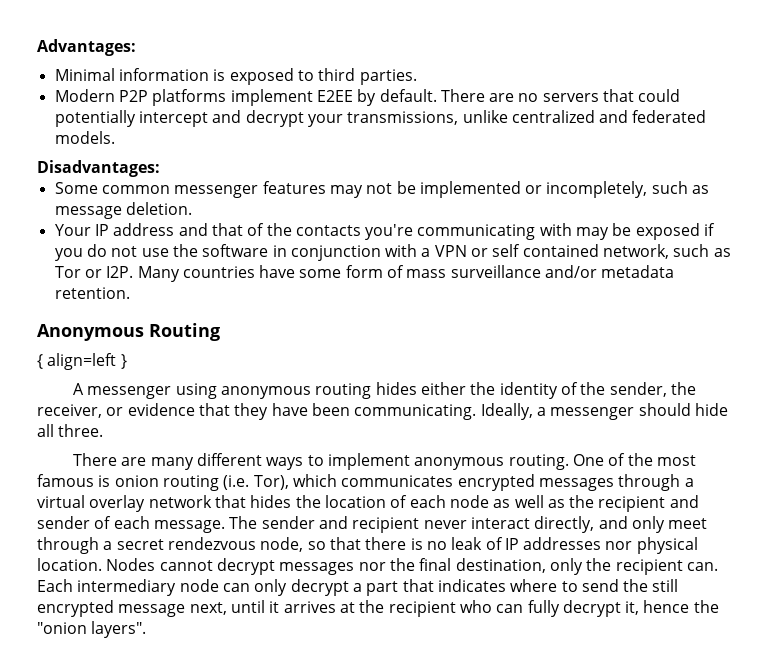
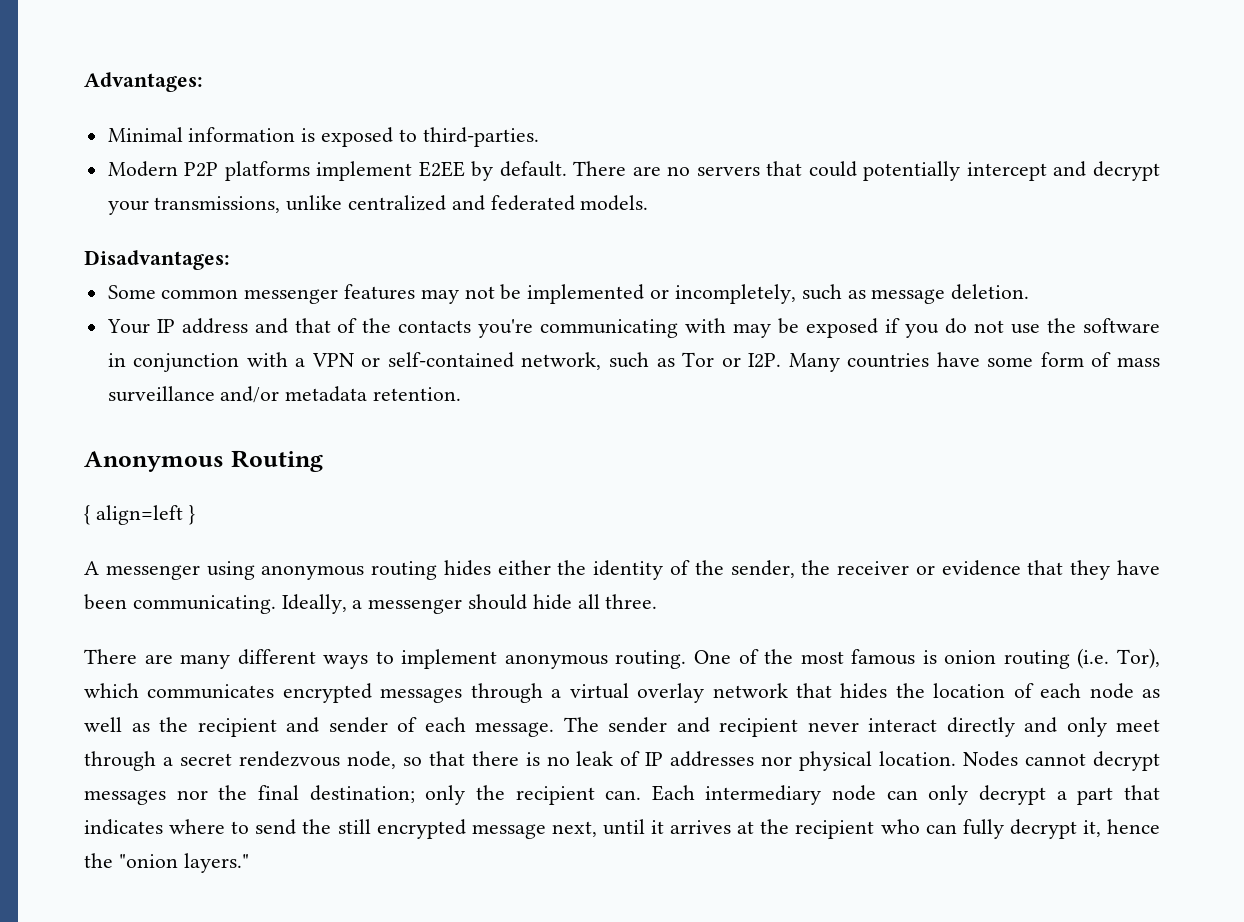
[318,68,417,85] third parties. -> [422,127,539,147] third-parties.
[492,244,599,257] self contained -> [387,352,514,368] self-contained
[37,404,102,418] receiver, -> [837,561,910,575] receiver
[534,516,595,533] directly, -> [946,717,1015,737] directly
[455,558,546,573] destination, -> [309,785,415,803] destination;
[91,621,147,638] layers". -> [183,853,249,873] layers."

